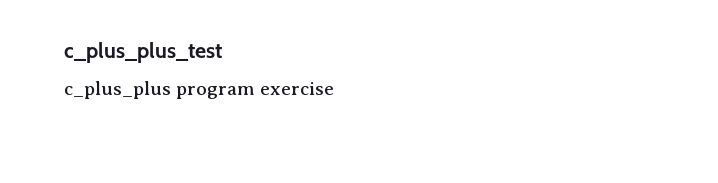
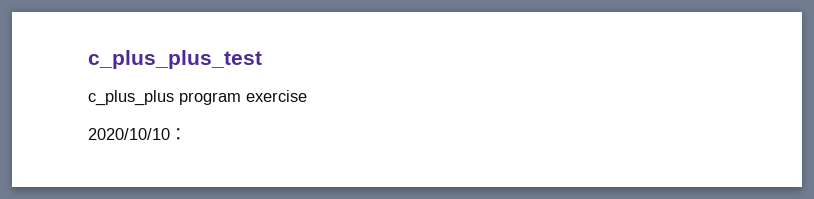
(335, 88) none -> [88,128,187,140] // 2020/10/10：

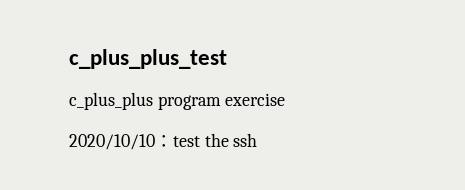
(187, 134) none -> [173,133,258,147] test the ssh

